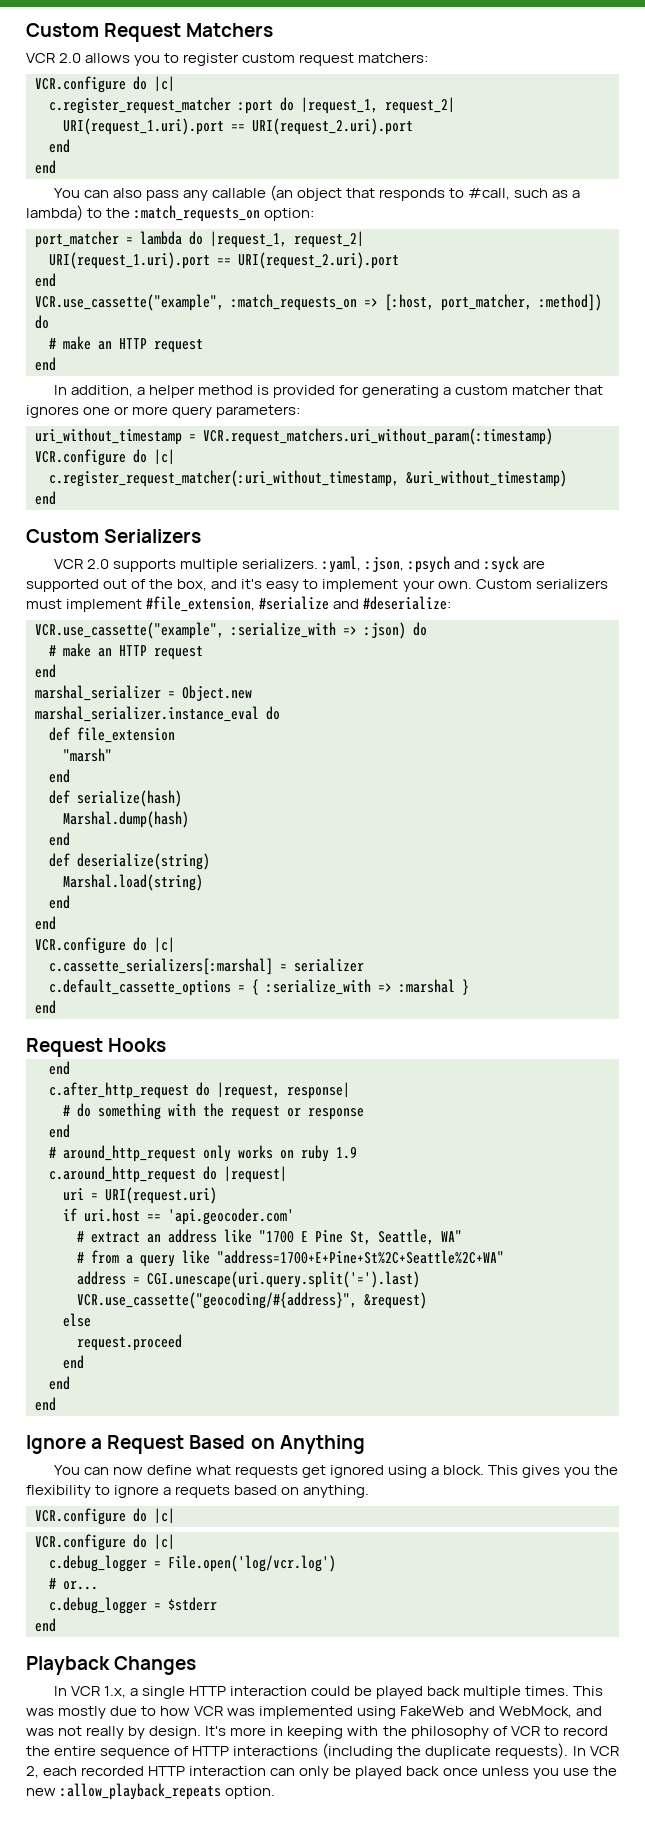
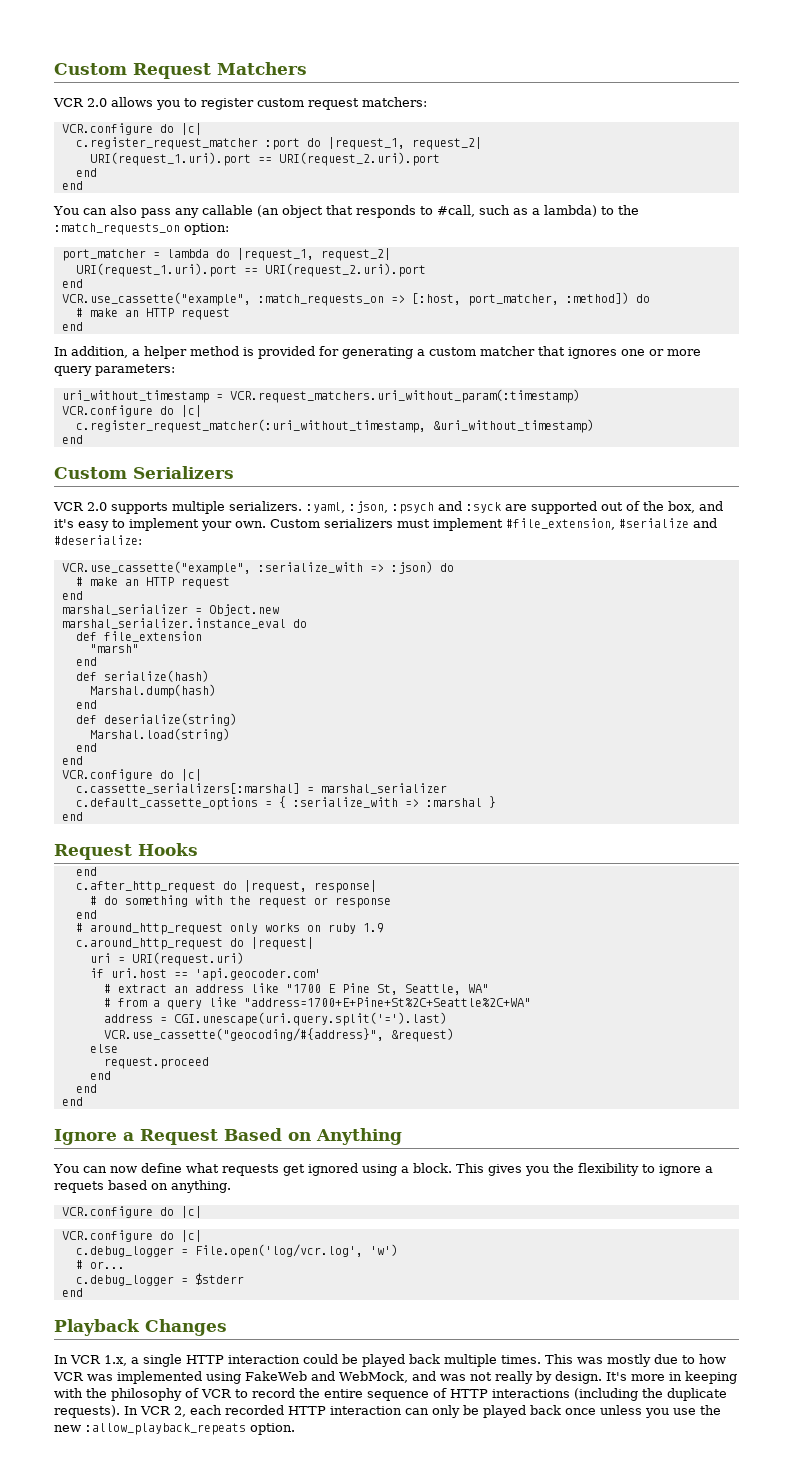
[294,958,364,972] serializer -> [320,783,447,794] marshal_serializer
[168,1555,336,1572] File.open('log/vcr.log') -> [194,1244,398,1258] File.open('log/vcr.log', 'w')

